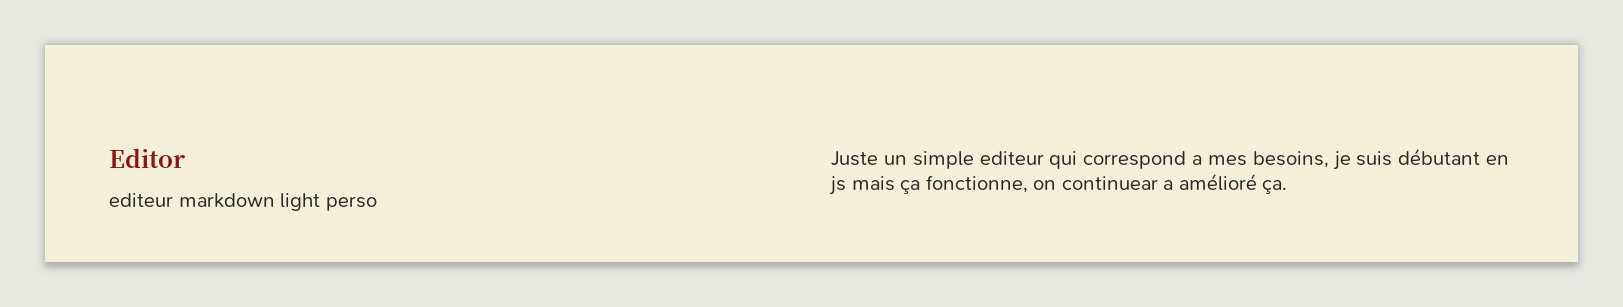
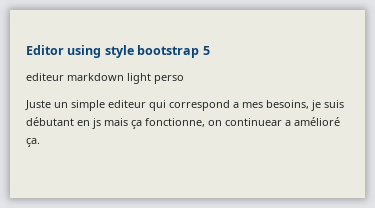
(185, 158) none -> [67,45,210,58] using style bootstrap 5

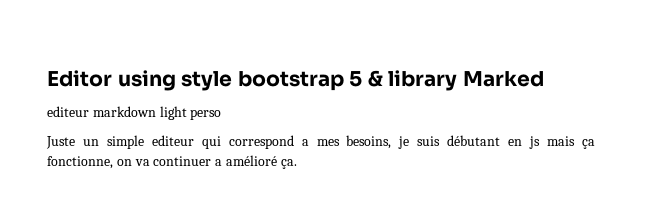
(210, 50) none -> [367,70,544,91] & library Marked
[225,118,282,126] continuear -> [134,156,212,166] va continuer

